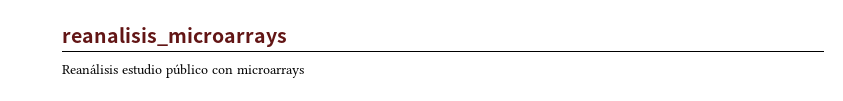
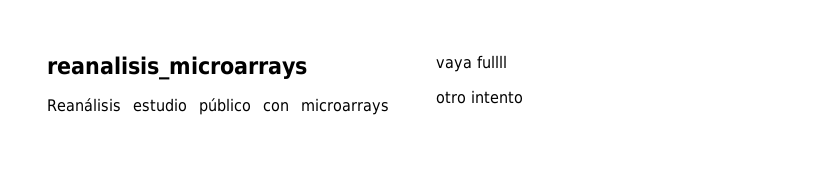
(304, 71) none -> [436,55,507,72] [436,90,523,104] vaya fullll // otro intento

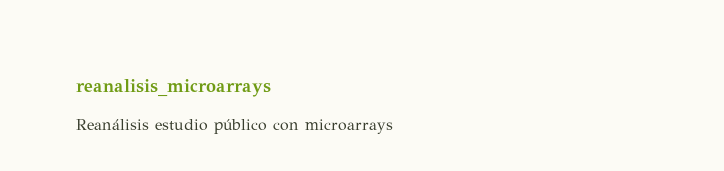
[436,55,507,72] [436,90,523,104] vaya fullll // otro intento -> (393, 126) none

